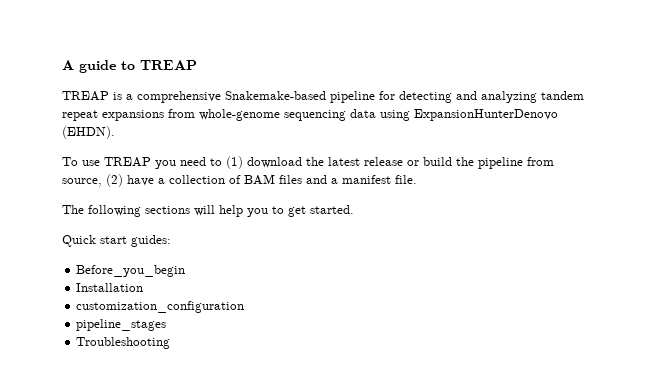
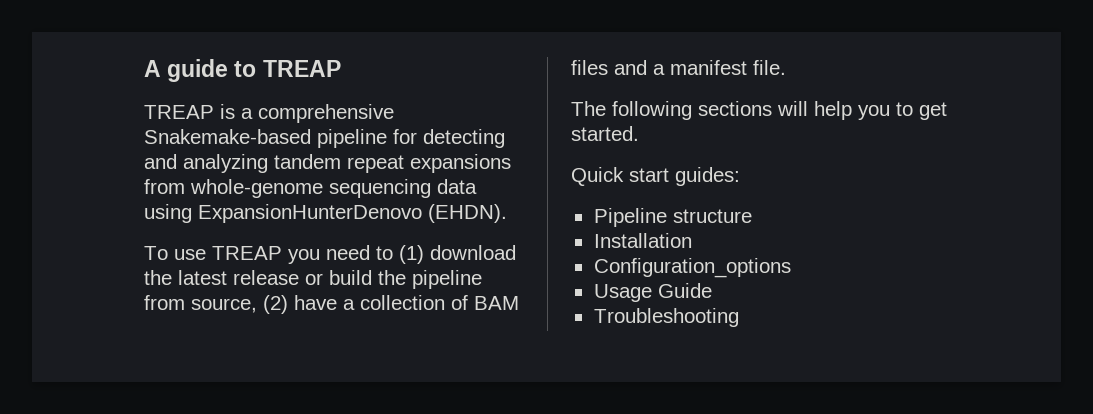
[76,265,186,277] Before_you_begin -> [593,208,752,227] Pipeline structure
[76,301,245,313] [76,319,167,331] customization_configuration // pipeline_stages -> [593,258,791,278] [593,283,712,302] Configuration_options // Usage Guide

